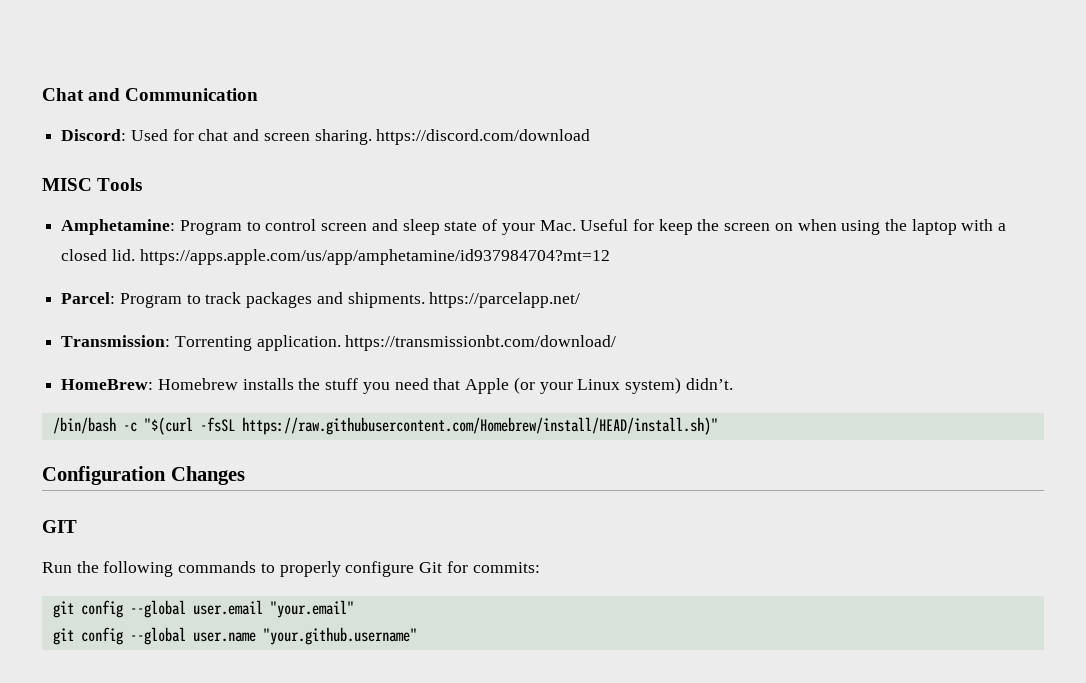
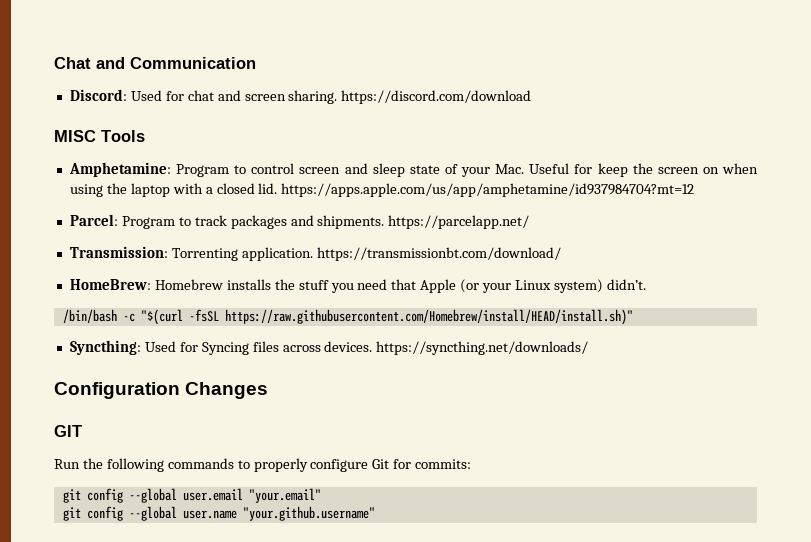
(718, 426) none -> [69,340,589,355] // Syncthing: Used for Syncing files across devices. https://syncthing.net/downloads/

